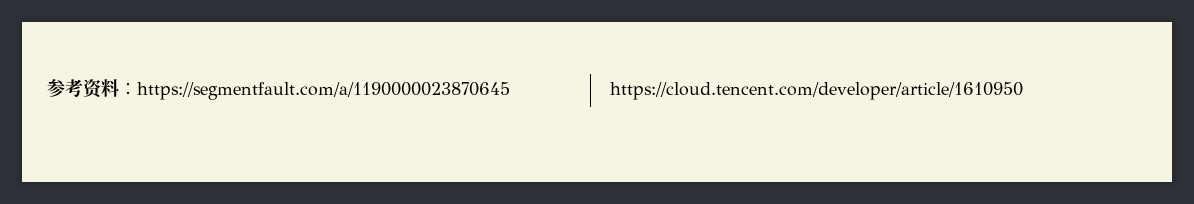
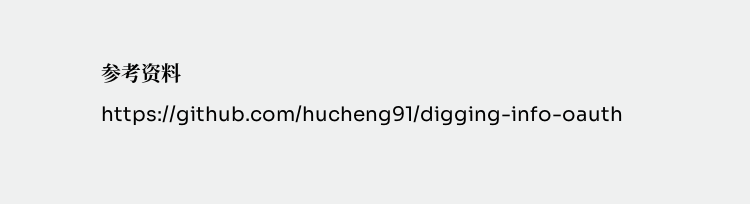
[119,82,1023,100] ：https://segmentfault.com/a/1190000023870645 https://cloud.tencent.com/developer/article/1610950 -> [101,105,623,126] // https://github.com/hucheng91/digging-info-oauth

